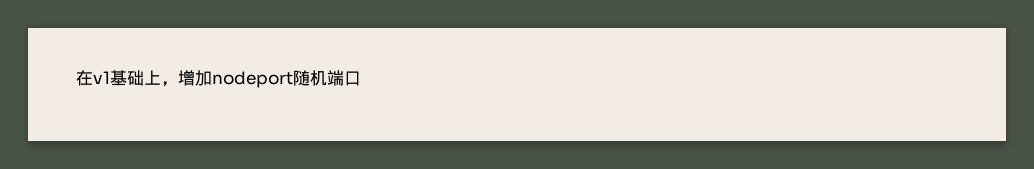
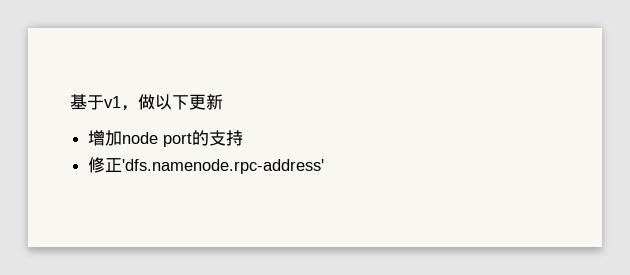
[76,70,361,88] 在v1基础上，增加nodeport随机端口 -> [70,94,223,111] [88,130,244,147] [88,157,325,174] 基于v1，做以下更新 // 增加node port的支持 // 修正'dfs.namenode.rpc-address'

